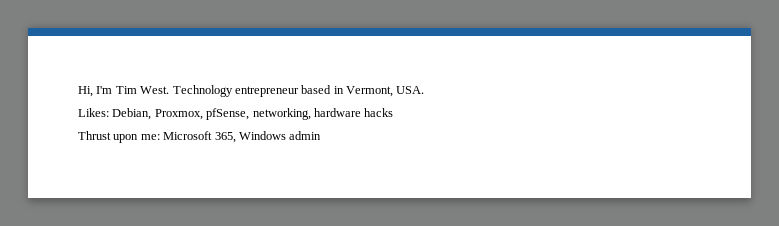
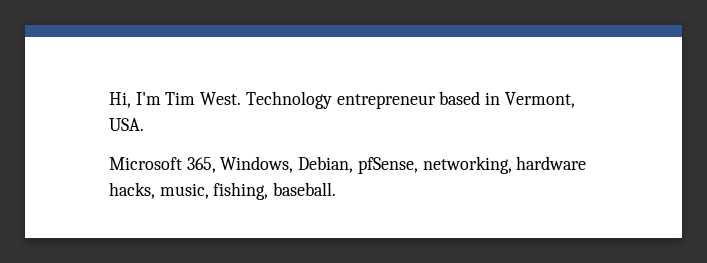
[78,108,394,120] [78,131,322,143] Likes: Debian, Proxmox, pfSense, networking, hardware hacks // Thrust upon me: Microsoft 365, Windows admin -> [109,156,587,174] [109,182,337,200] Microsoft 365, Windows, Debian, pfSense, networking, hardware hacks, music, fishing, baseball.

